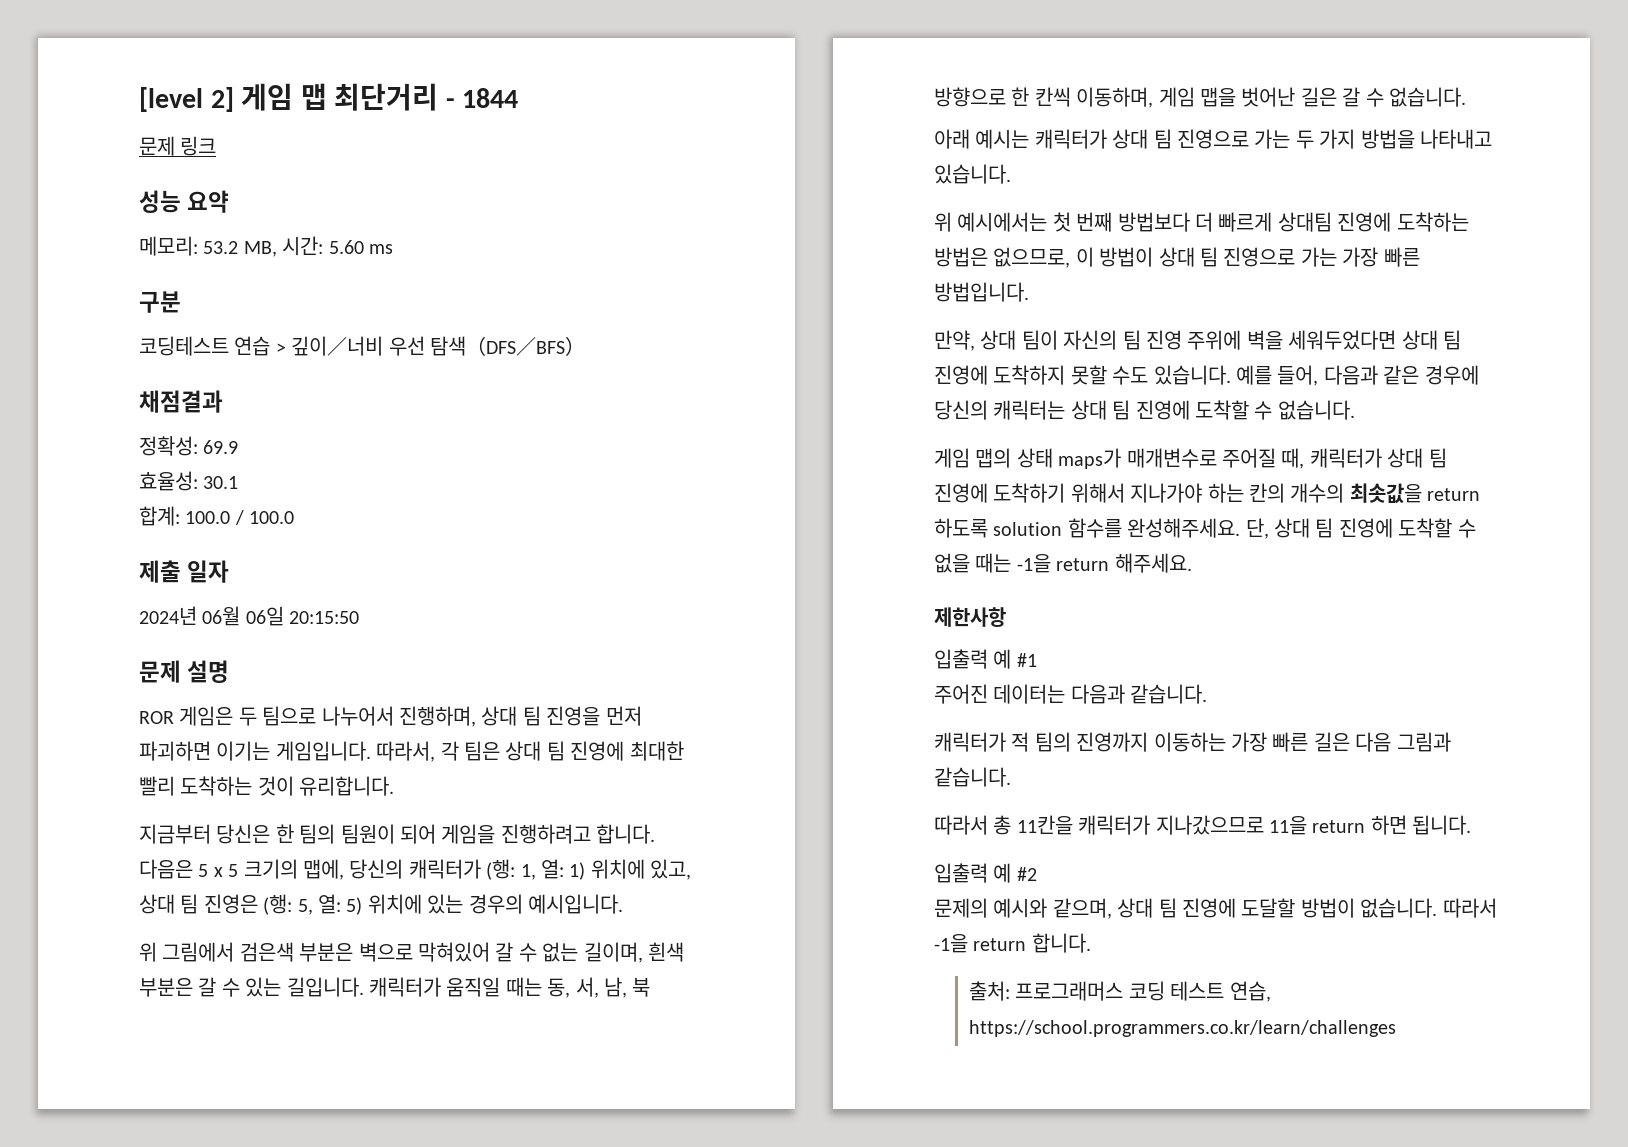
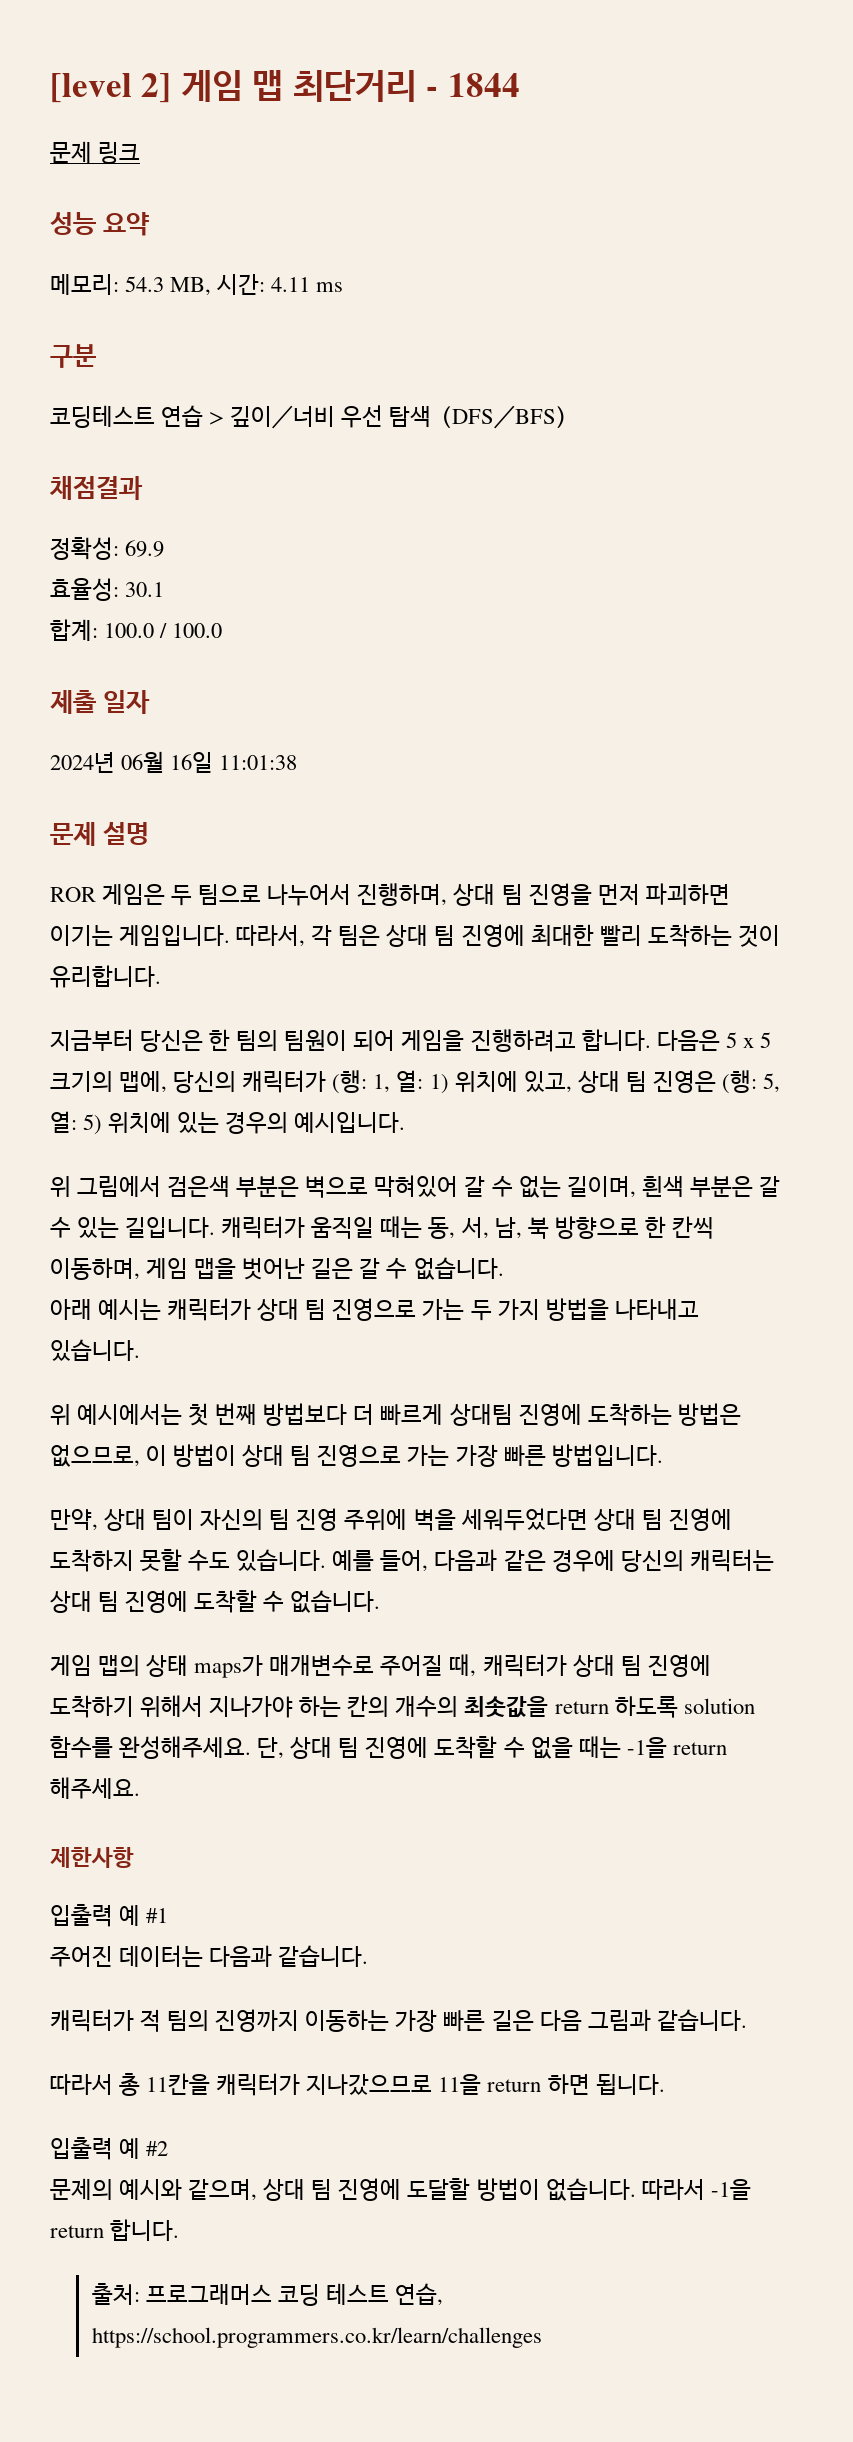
[203,241,239,254] 53.2 -> [125,276,165,292] 54.3
[328,240,364,254] 5.60 -> [271,277,311,292] 4.11
[245,606,360,626] 06일 20:15:50 -> [170,752,298,773] 16일 11:01:38

